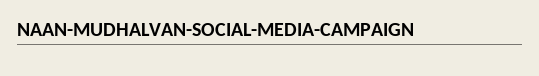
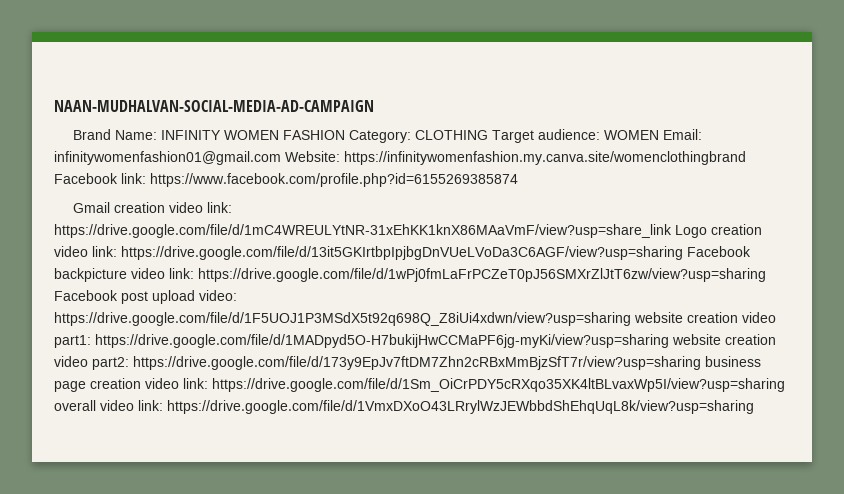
[17,23,414,36] NAAN-MUDHALVAN-SOCIAL-MEDIA-CAMPAIGN -> [54,100,374,112] [73,129,703,143] [54,151,746,165] [54,173,518,187] [73,202,233,213] [54,224,762,238] [54,246,751,260] [54,268,766,282] [54,290,237,304] [54,312,776,326] [54,334,776,348] [54,356,761,370] [54,378,785,392] [54,400,754,414] NAAN-MUDHALVAN-SOCIAL-MEDIA-AD-CAMPAIGN // Brand Name: INFINITY WOMEN FASHION Category: CLOTHING Target audience: WOMEN Email: infinitywomenfashion01@gmail.com Website: https://infinitywomenfashion.my.canva.site/womenclothingbrand Facebook link: https://www.facebook.com/profile.php?id=6155269385874 // Gmail creation video link: https://drive.google.com/file/d/1mC4WREULYtNR-31xEhKK1knX86MAaVmF/view?usp=share_link Logo creation video link: https://drive.google.com/file/d/13it5GKIrtbpIpjbgDnVUeLVoDa3C6AGF/view?usp=sharing Facebook backpicture video link: https://drive.google.com/file/d/1wPj0fmLaFrPCZeT0pJ56SMXrZlJtT6zw/view?usp=sharing Facebook post upload video: https://drive.google.com/file/d/1F5UOJ1P3MSdX5t92q698Q_Z8iUi4xdwn/view?usp=sharing website creation video part1: https://drive.google.com/file/d/1MADpyd5O-H7bukijHwCCMaPF6jg-myKi/view?usp=sharing website creation video part2: https://drive.google.com/file/d/173y9EpJv7ftDM7Zhn2cRBxMmBjzSfT7r/view?usp=sharing business page creation video link: https://drive.google.com/file/d/1Sm_OiCrPDY5cRXqo35XK4ltBLvaxWp5I/view?usp=sharing overall video link: https://drive.google.com/file/d/1VmxDXoO43LRrylWzJEWbbdShEhqUqL8k/view?usp=sharing

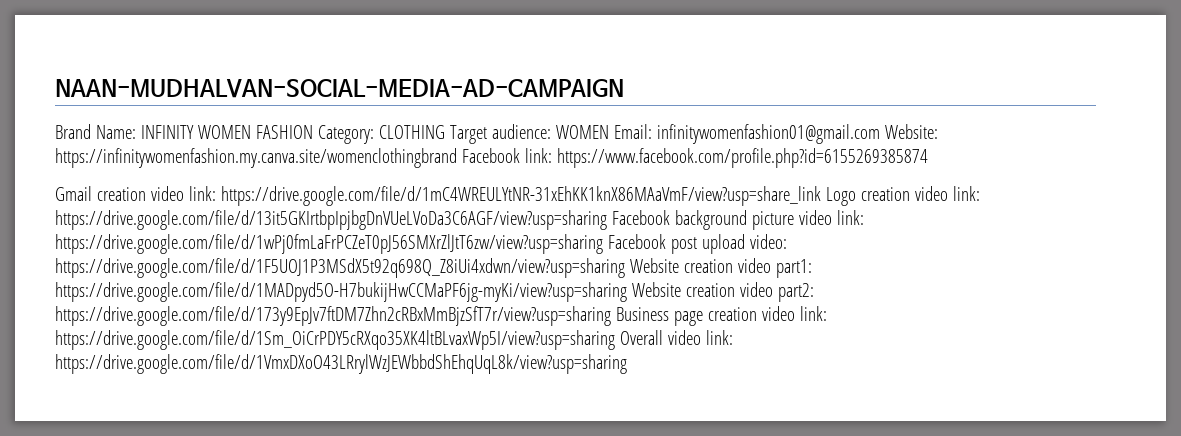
[54,268,127,282] backpicture -> [674,210,794,230] background picture
[634,312,683,323] website -> [629,258,679,273] Website
[672,334,721,345] website -> [631,282,681,297] Website
[705,356,761,367] business -> [615,307,669,321] Business
[54,400,96,411] overall -> [619,330,663,345] Overall

